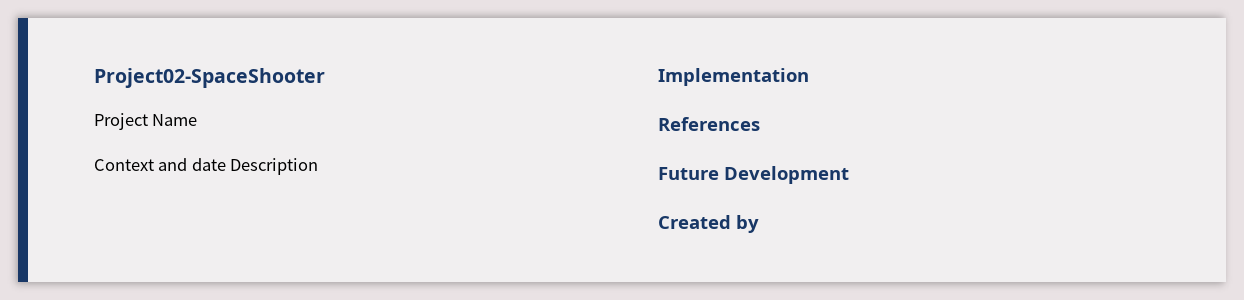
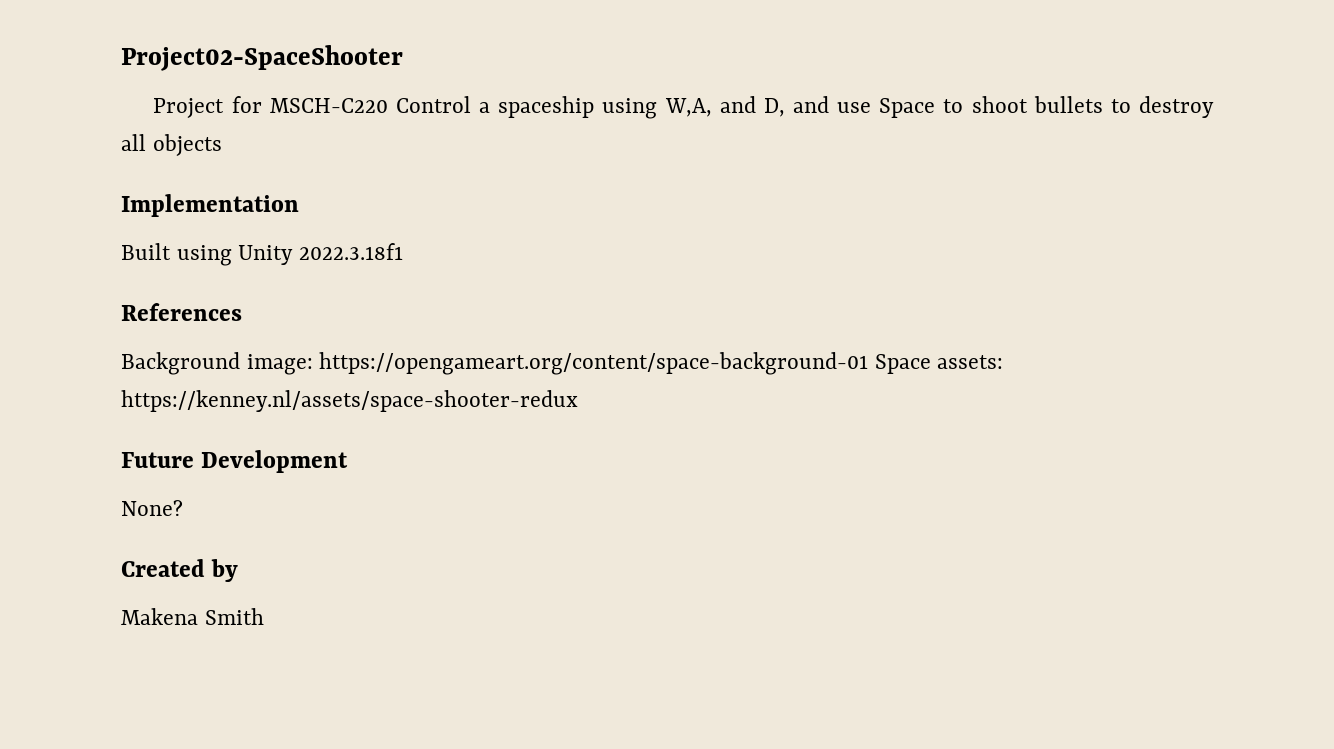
[152,114,198,126] [94,158,319,175] [658,68,809,86] [658,117,760,131] Name // Context and date Description // Implementation // References -> [231,96,1215,119] [121,134,222,156] [121,194,299,217] [121,243,403,266] [121,303,242,321] [121,352,1004,375] [121,390,578,412] for MSCH-C220 Control a spaceship using W,A, and D, and use Space to shoot bullets to destroy all objects // Implementation // Built using Unity 2022.3.18f1 // References // Background image: https://opengameart.org/content/space-background-01 Space assets: https://kenney.nl/assets/space-shooter-redux
(849, 175) none -> [121,500,183,516] // None?
(759, 224) none -> [121,608,264,625] // Makena Smith

